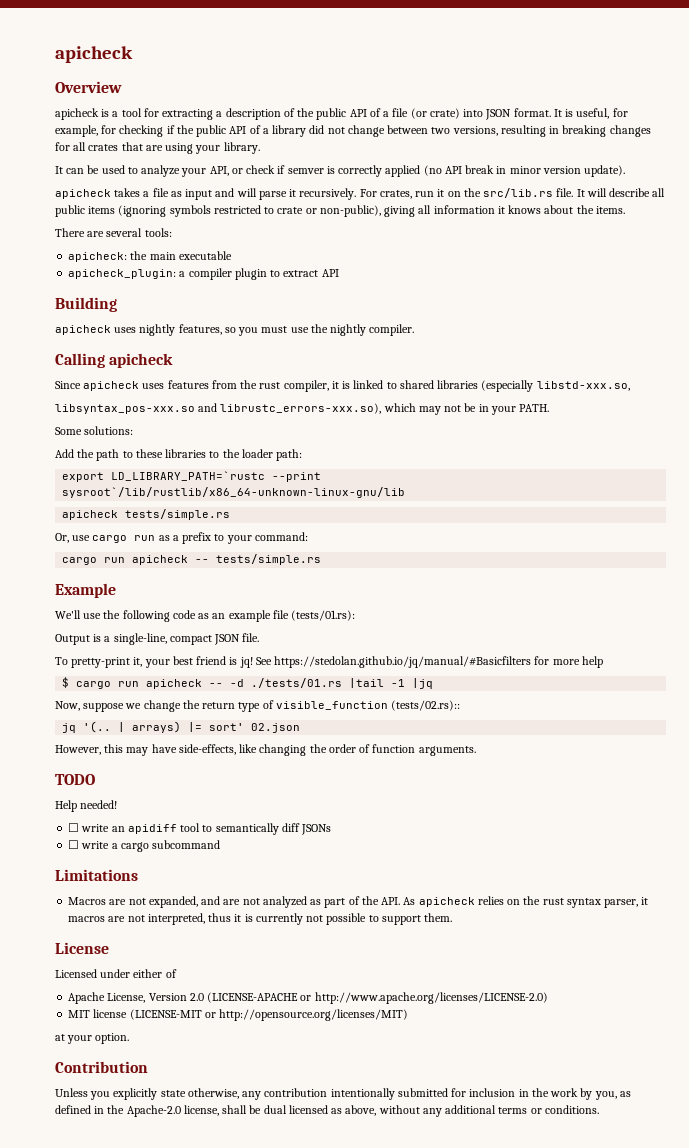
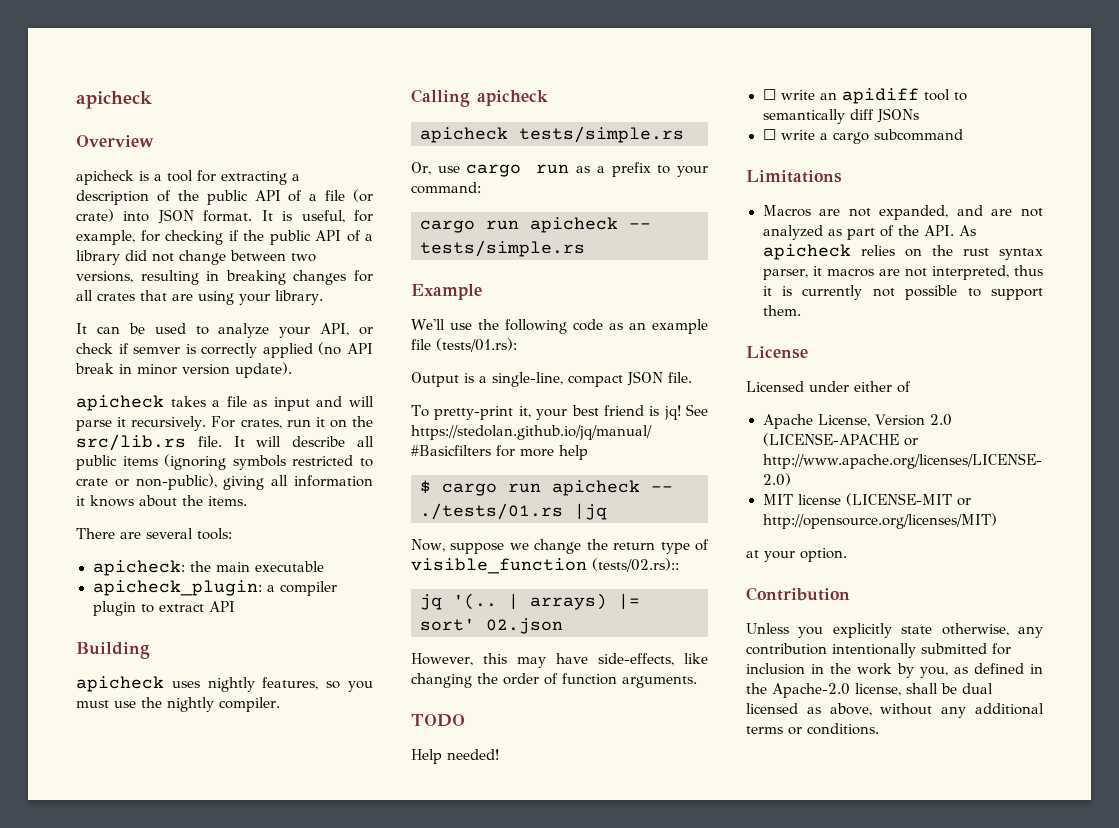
[55,380,630,392] [55,403,550,415] [55,426,134,435] [55,449,303,461] [62,471,322,482] [62,487,406,498] // Since apicheck uses features from the rust compiler, it is linked to shared libraries (especially libstd-xxx.so, // libsyntax_pos-xxx.so and librustc_errors-xxx.so), which may not be in your PATH. // Some solutions: // Add the path to these libraries to the loader path: // export LD_LIBRARY_PATH=`rustc --print sysroot`/lib/rustlib/x86_64-unknown-linux-gnu/lib -> (548, 98) none
[230,678,406,688] -d ./tests/01.rs |tail -1 -> [420,503,563,520] ./tests/01.rs

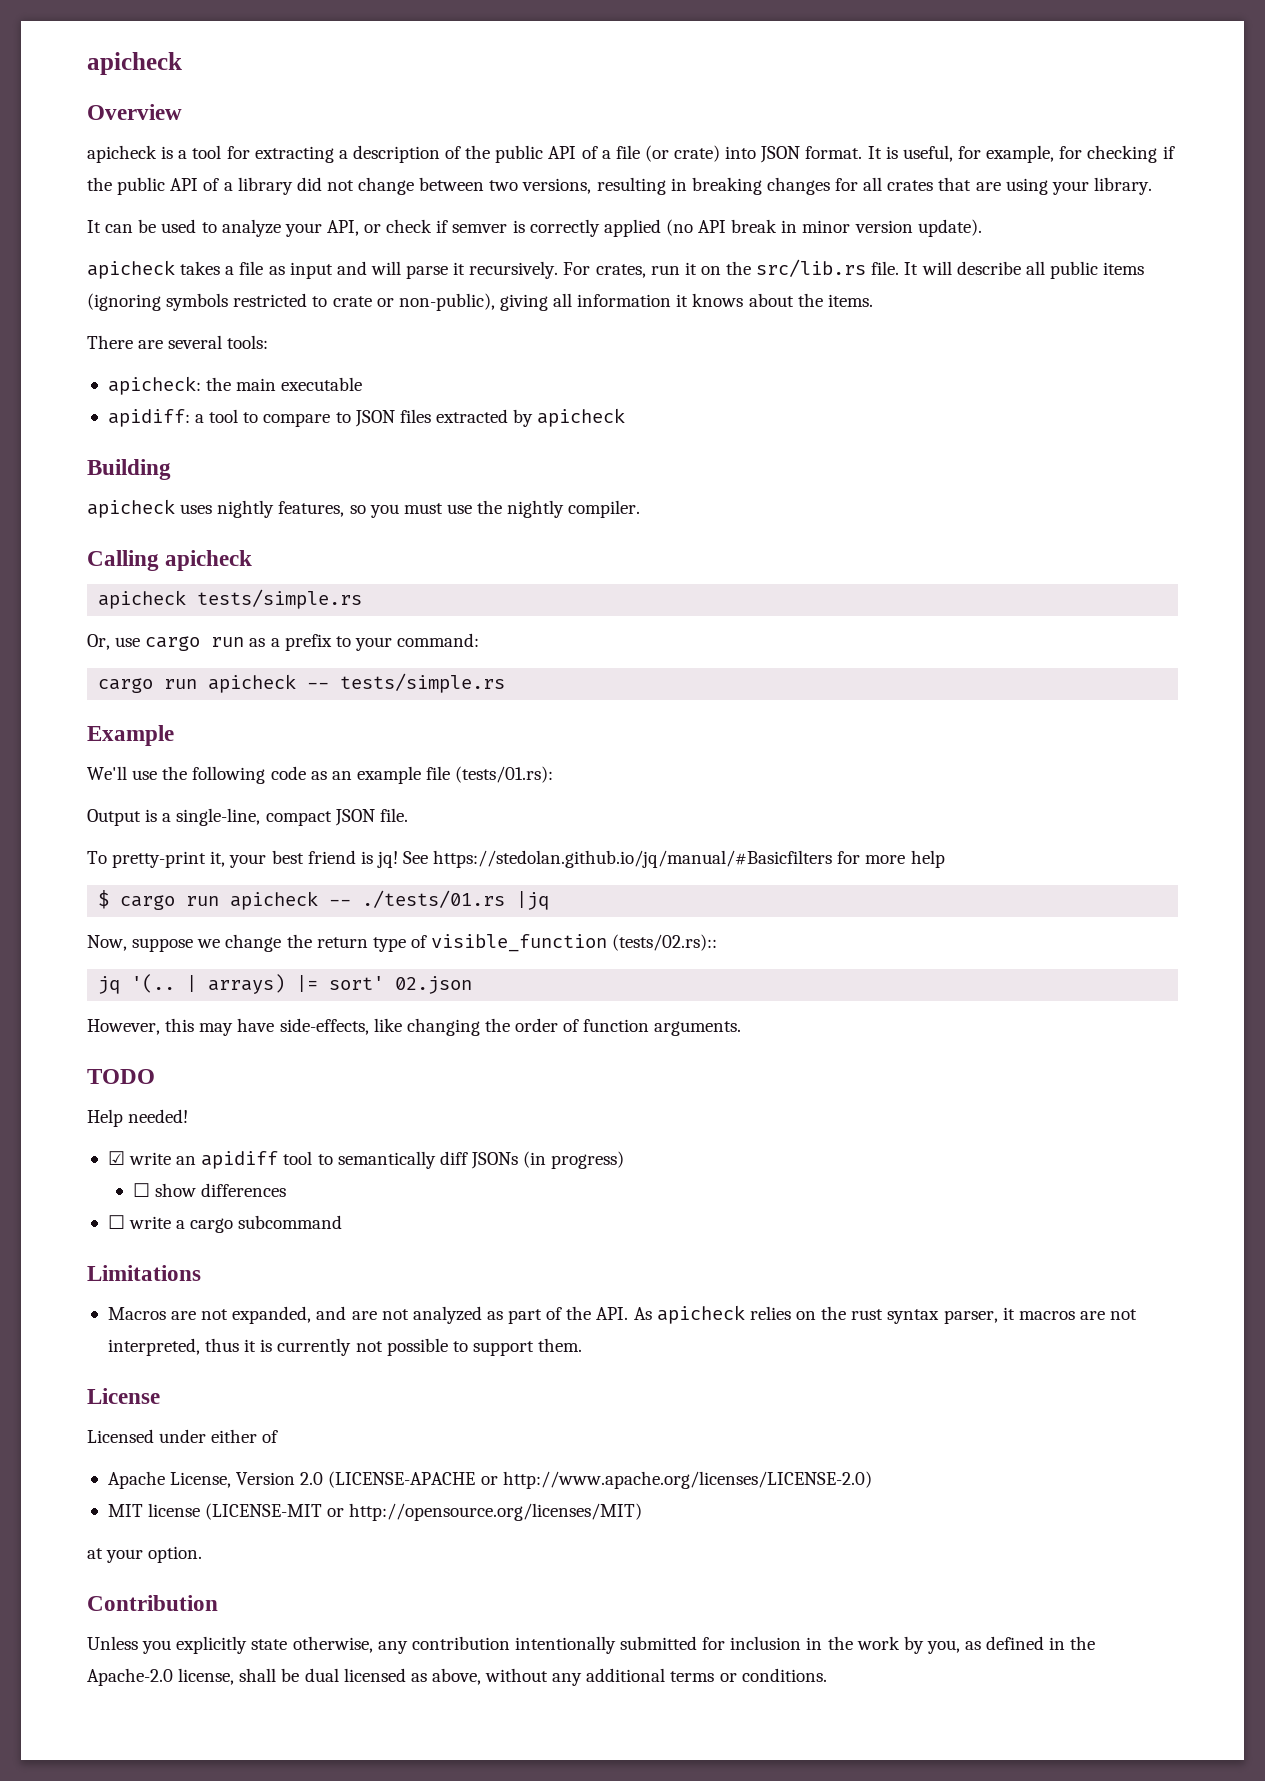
[92,580,337,596] [92,601,235,616] apicheck_plugin: a compiler plugin to extract API -> [107,408,626,427] apidiff: a tool to compare to JSON files extracted by apicheck
[762,89,776,100] ☐ -> [107,1151,125,1165] ☑
(919, 115) none -> [523,1151,625,1169] [133,1183,287,1197] (in progress) // ☐ show differences

